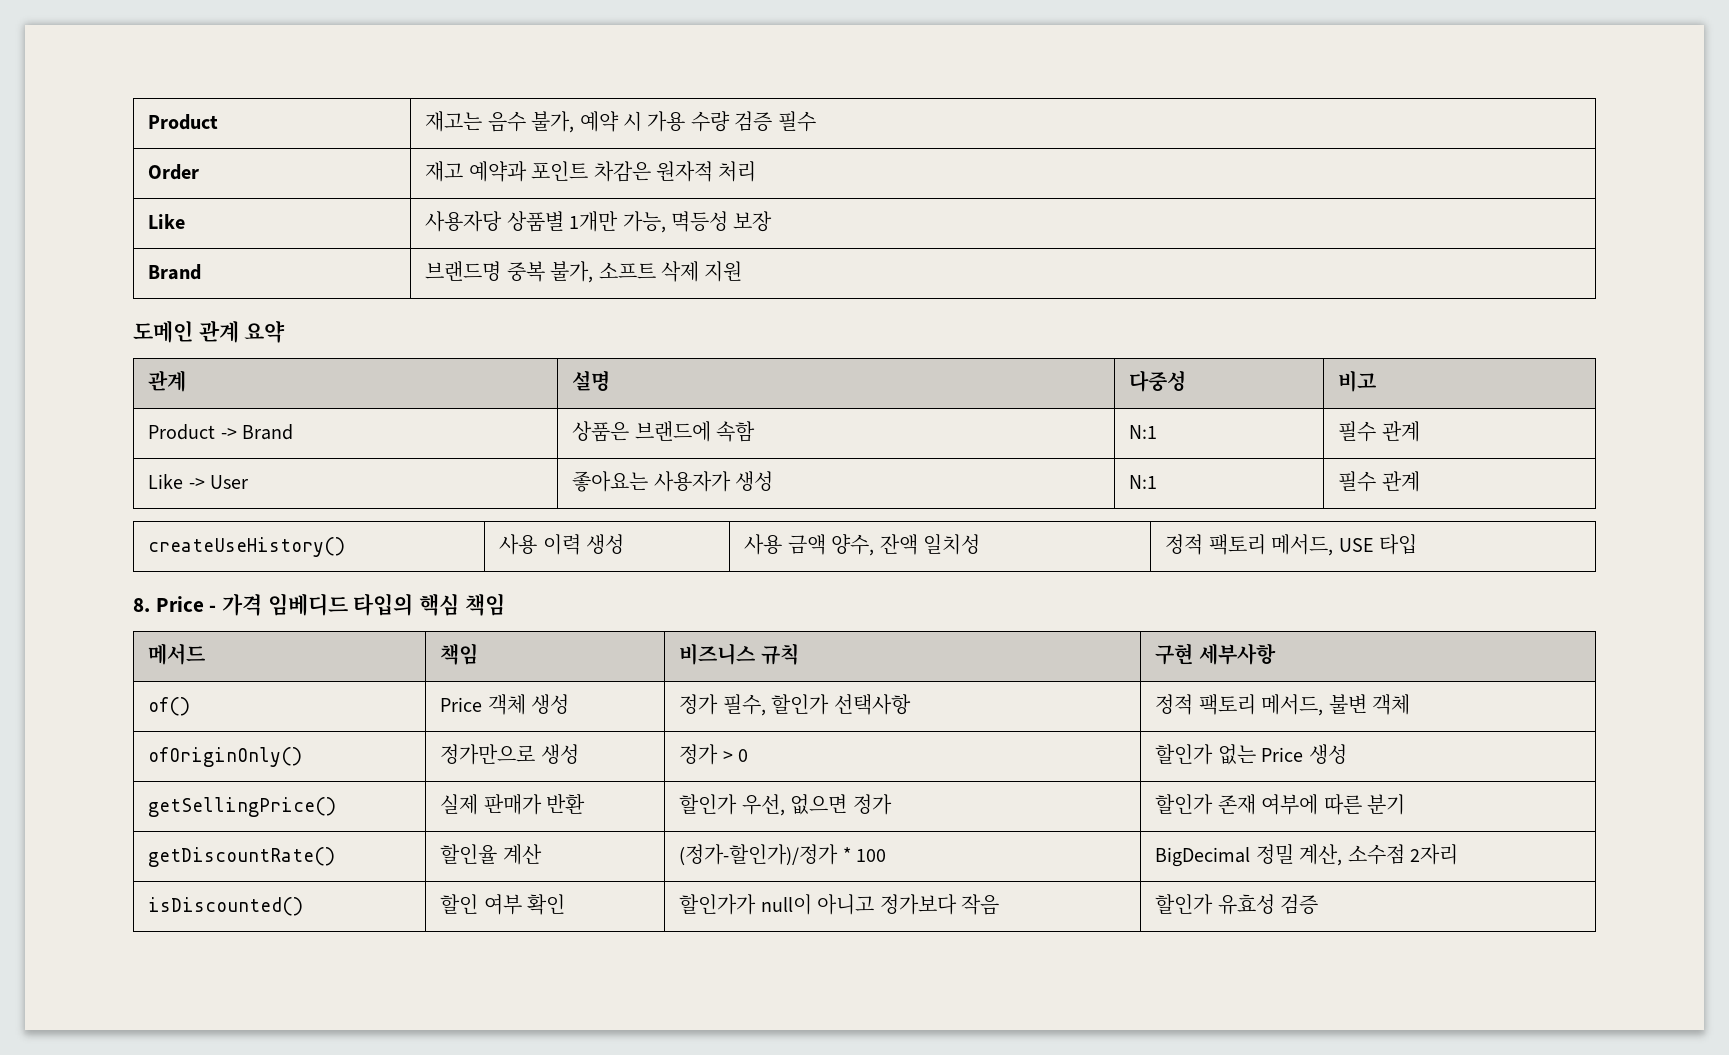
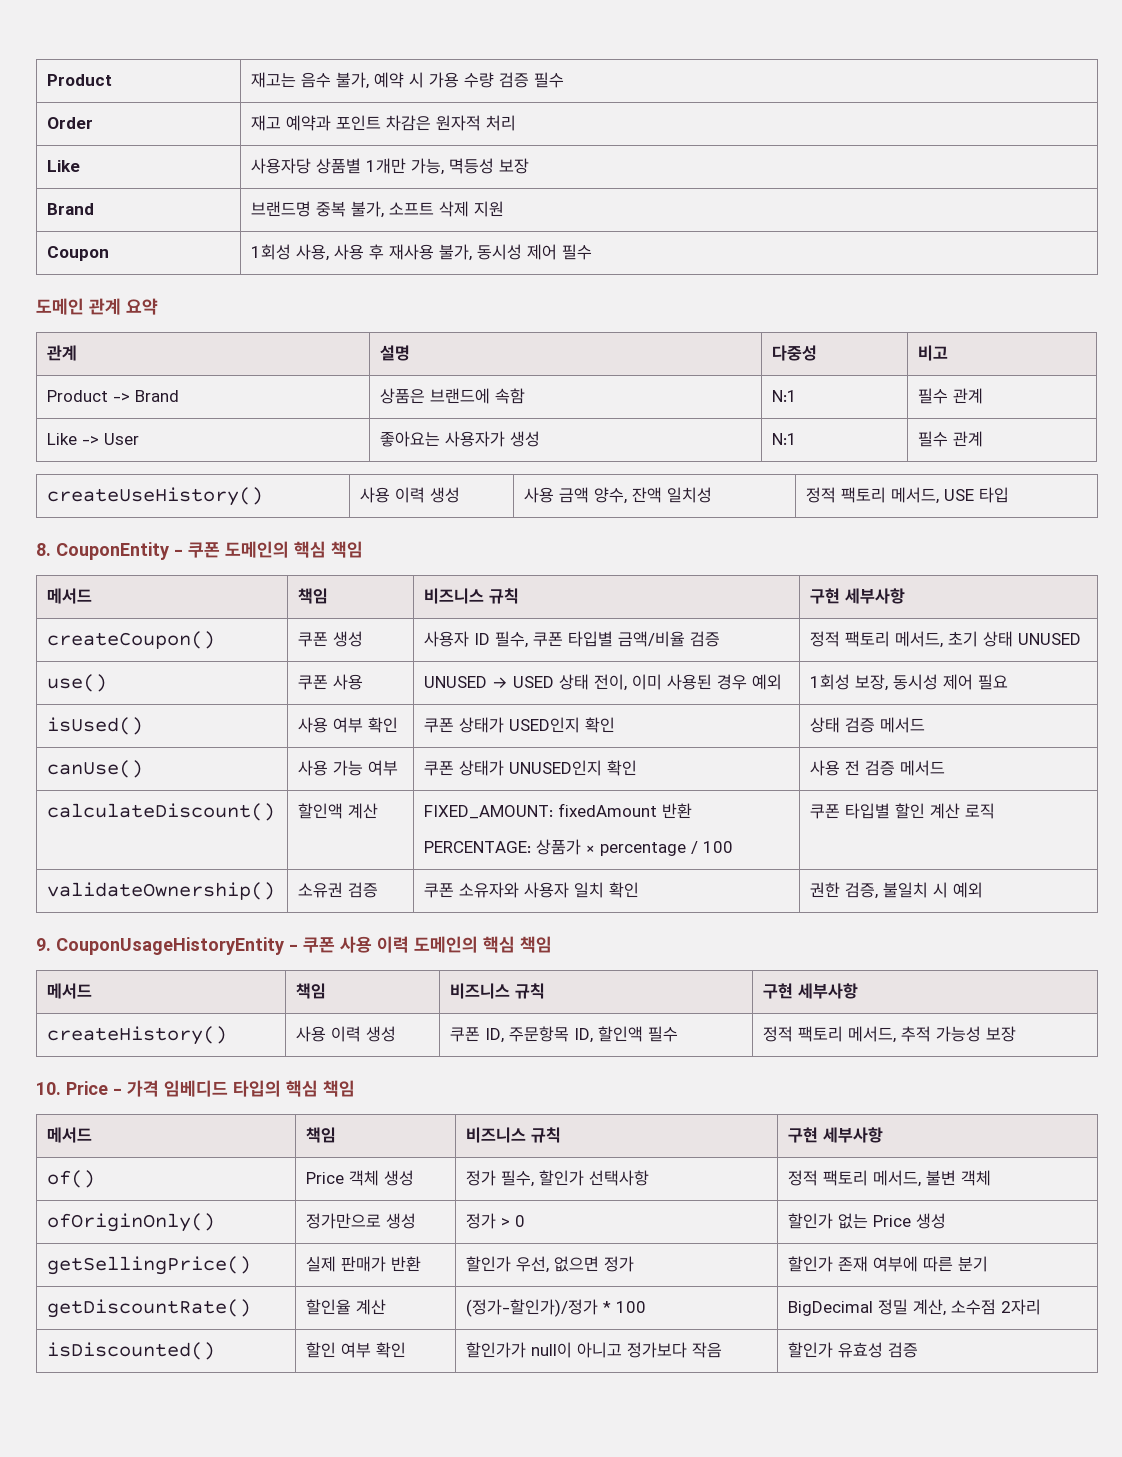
(743, 271) none -> [47,246,110,261] [251,244,593,261] // Coupon | 1회성 사용, 사용 후 재사용 불가, 동시성 제어 필수
(150, 605) none -> [56,541,363,560] [47,588,93,604] [298,588,329,604] [424,588,520,604] [810,588,906,604] [47,631,216,649] [298,631,364,647] [424,631,721,648] [810,631,1082,648] [47,674,108,692] [298,674,364,690] [424,674,783,691] [810,674,1009,691] [47,717,144,735] [298,717,399,733] [424,717,616,733] [810,717,926,733] [47,760,144,778] [298,760,399,776] [424,760,638,776] [810,760,946,776] [47,803,276,821] [298,803,379,819] [424,803,693,819] [424,839,734,856] [810,803,996,819] [47,882,276,900] [298,882,379,898] [424,882,640,898] [810,882,984,899] [36,936,552,955] [47,983,93,999] [296,983,327,999] [450,983,546,999] [763,983,859,999] [47,1026,228,1045] [296,1026,397,1042] [450,1026,679,1043] [763,1026,1017,1043] [36,1082,61,1095] CouponEntity - 쿠폰 도메인의 핵심 책임 // 메서드 | 책임 | 비즈니스 규칙 | 구현 세부사항 // createCoupon() | 쿠폰 생성 | 사용자 ID 필수, 쿠폰 타입별 금액/비율 검증 | 정적 팩토리 메서드, 초기 상태 UNUSED // use() | 쿠폰 사용 | UNUSED → USED 상태 전이, 이미 사용된 경우 예외 | 1회성 보장, 동시성 제어 필요 // isUsed() | 사용 여부 확인 | 쿠폰 상태가 USED인지 확인 | 상태 검증 메서드 // canUse() | 사용 가능 여부 | 쿠폰 상태가 UNUSED인지 확인 | 사용 전 검증 메서드 // calculateDiscount() | 할인액 계산 | FIXED_AMOUNT: fixedAmount 반환 // PERCENTAGE: 상품가 × percentage / 100 | 쿠폰 타입별 할인 계산 로직 // validateOwnership() | 소유권 검증 | 쿠폰 소유자와 사용자 일치 확인 | 권한 검증, 불일치 시 예외 // 9. CouponUsageHistoryEntity - 쿠폰 사용 이력 도메인의 핵심 책임 // 메서드 | 책임 | 비즈니스 규칙 | 구현 세부사항 // createHistory() | 사용 이력 생성 | 쿠폰 ID, 주문항목 ID, 할인액 필수 | 정적 팩토리 메서드, 추적 가능성 보장 // 10.

